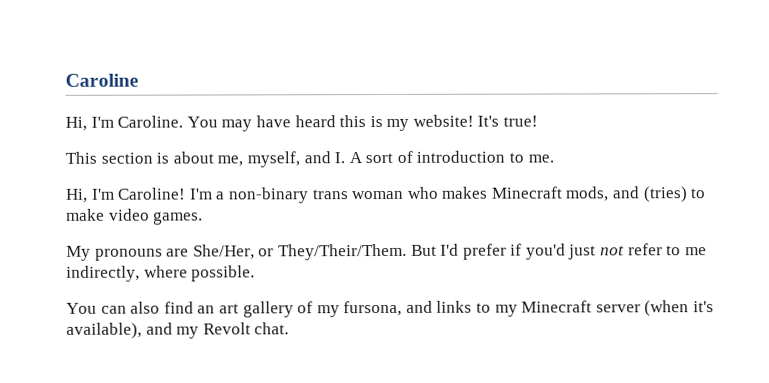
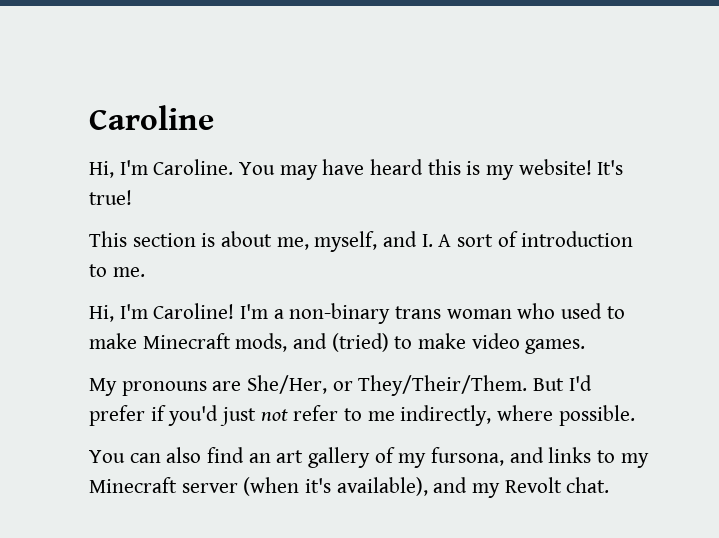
[441,186,489,199] makes -> [561,303,625,319] [89,333,137,349] used to make
[642,186,688,203] (tries) -> [331,333,389,352] (tried)

